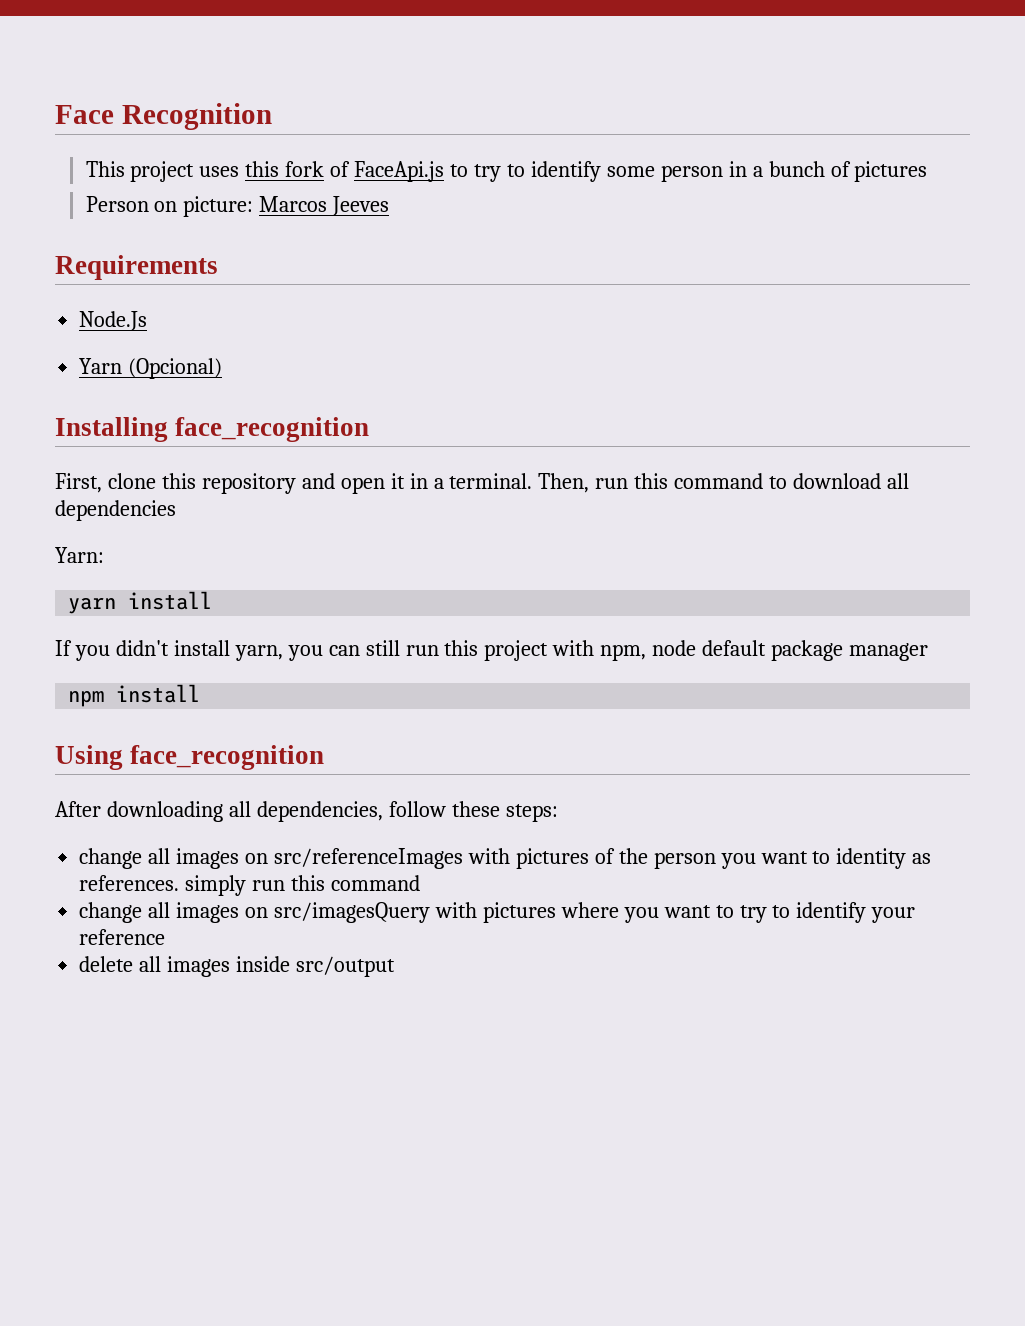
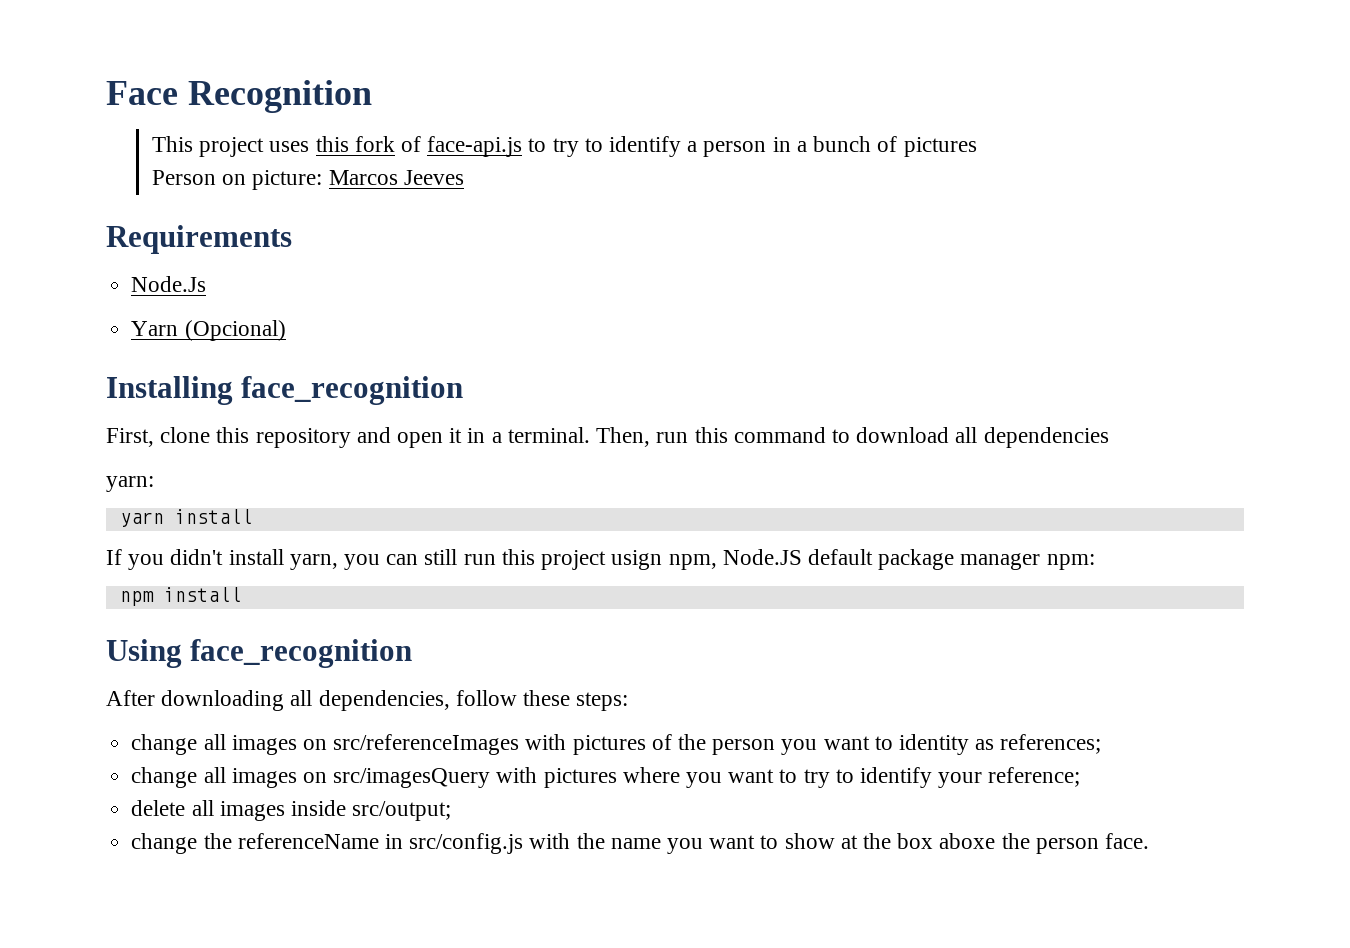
[354,161,655,182] FaceApi.js to try to identify some -> [427,136,698,157] face-api.js to try to identify a
[55,547,104,563] Yarn: -> [106,476,154,492] yarn:
[552,640,697,661] with npm, node -> [611,549,802,570] usign npm, Node.JS
(929, 652) none -> [1046,554,1095,570] npm:
[79,875,420,896] references. simply run this command -> [1000,734,1102,754] references;
[79,929,166,945] reference -> [988,767,1081,787] reference;
[295,956,395,977] src/output -> [352,801,452,821] [131,833,1150,854] src/output; // change the referenceName in src/config.js with the name you want to show at the box aboxe the person face.

